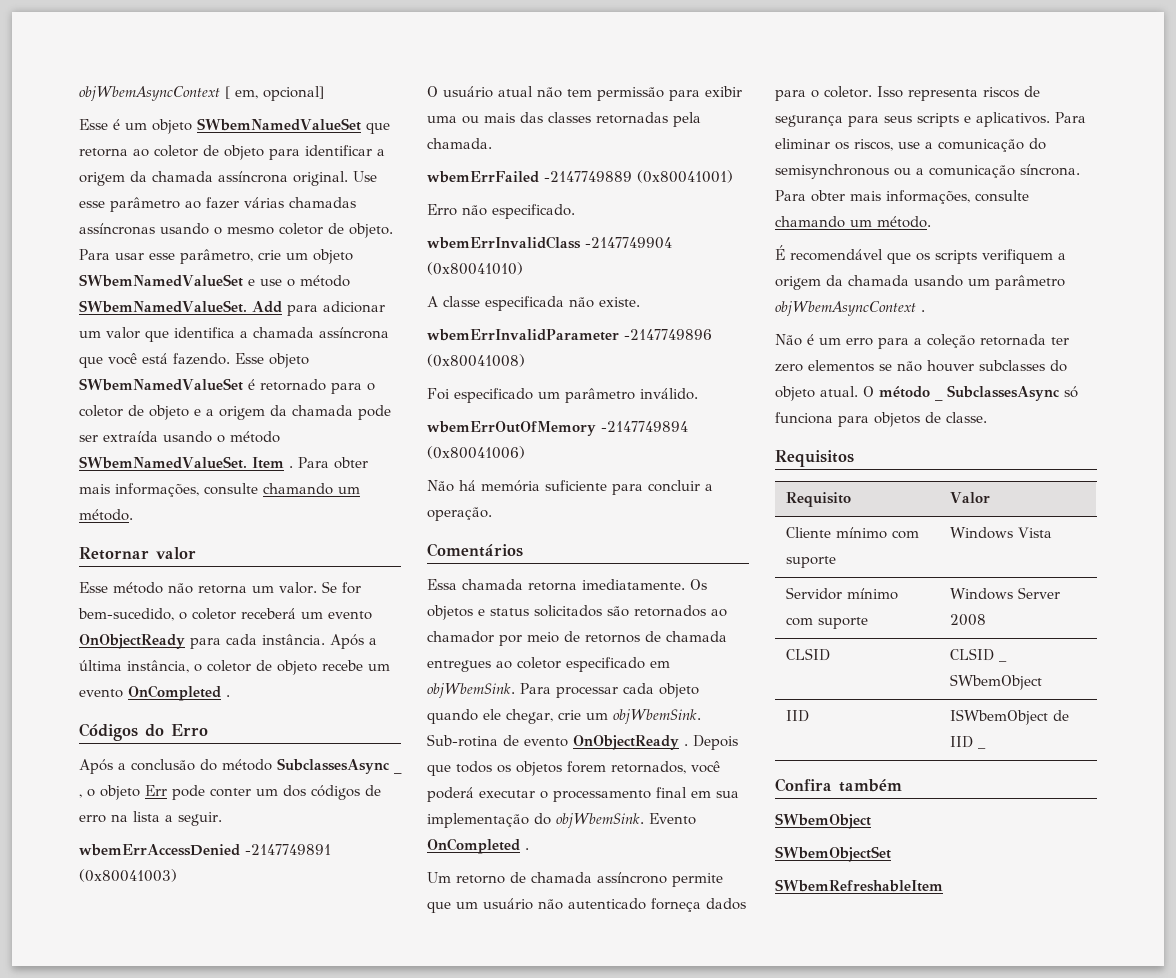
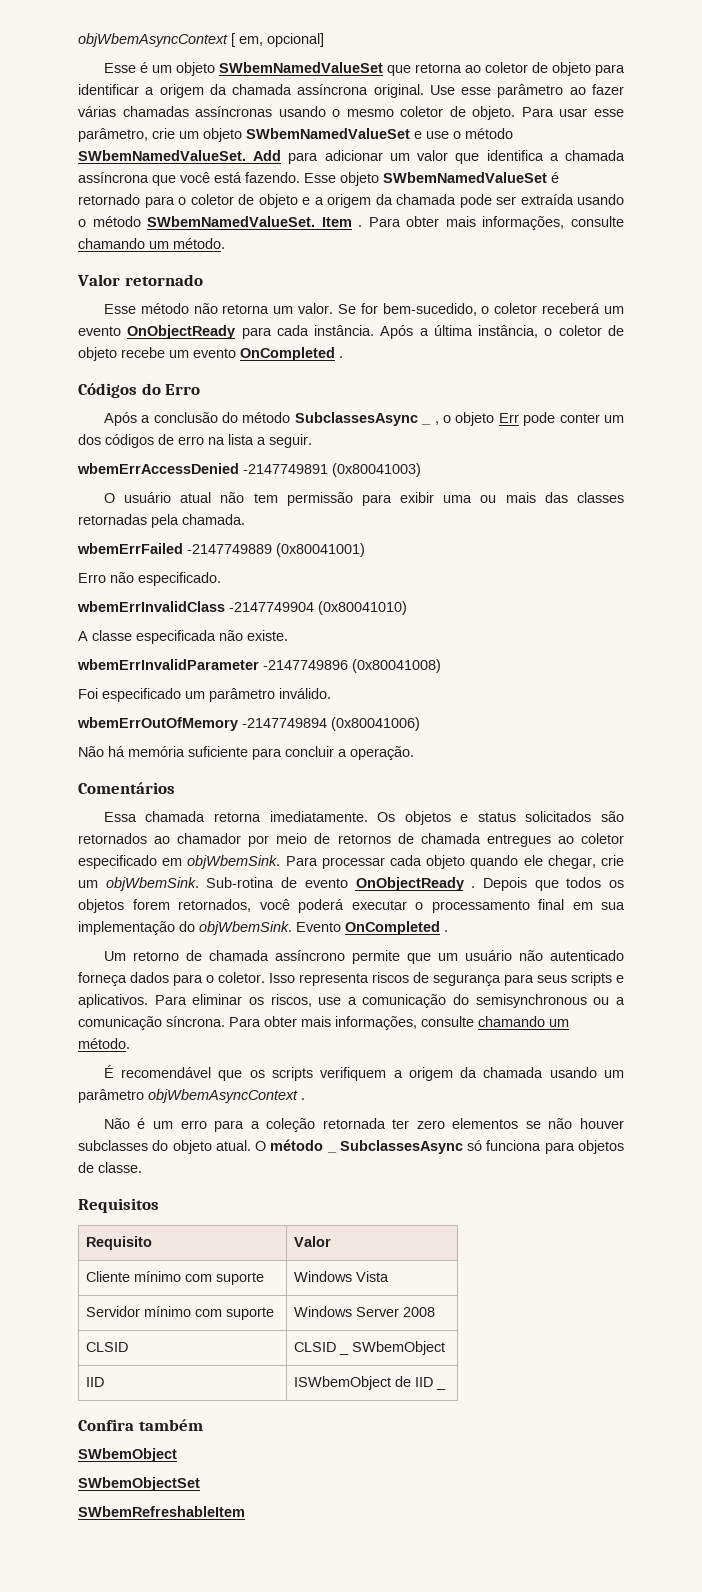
[79,547,196,560] Retornar valor -> [77,274,203,286] Valor retornado

